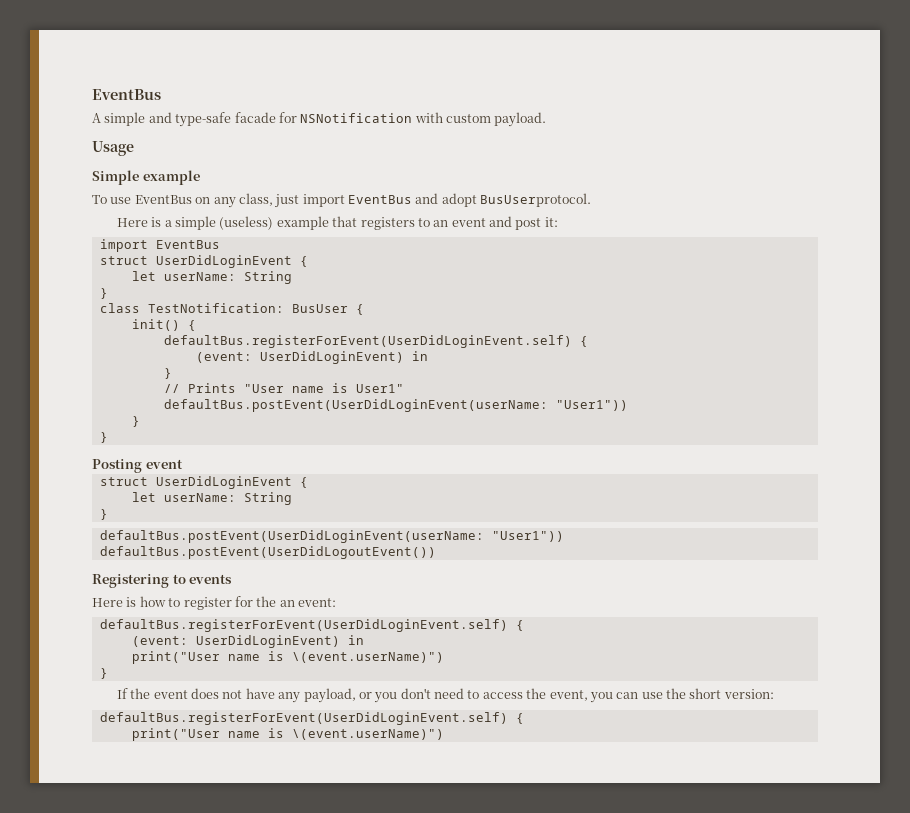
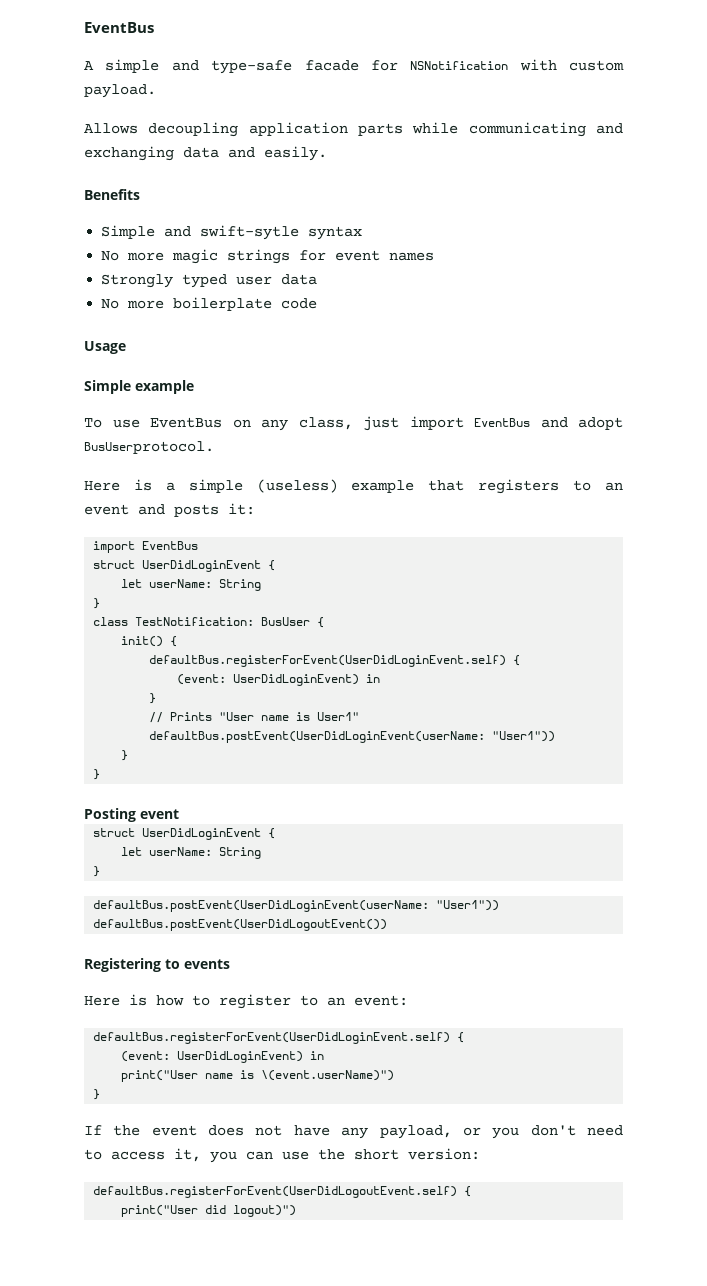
(547, 119) none -> [84,122,623,137] [84,146,327,161] [84,189,140,200] [101,225,363,240] [101,249,435,264] [101,274,318,288] [101,297,318,311] // Allows decoupling application parts while communicating and exchanging data and easily. // Benefits // Simple and swift-sytle syntax // No more magic strings for event names // Strongly typed user data // No more boilerplate code
[515,218,542,230] post -> [174,504,219,517] posts
[234,596,277,607] for the -> [300,995,318,1006] to
[526,688,588,701] the event, -> [174,1148,201,1162] it,
[99,712,508,725] defaultBus.registerForEvent(UserDidLoginEvent.self) -> [93,1186,458,1198] defaultBus.registerForEvent(UserDidLogoutEvent.self)
[227,728,444,740] name is \(event.userName)") -> [205,1205,297,1217] did logout)")

